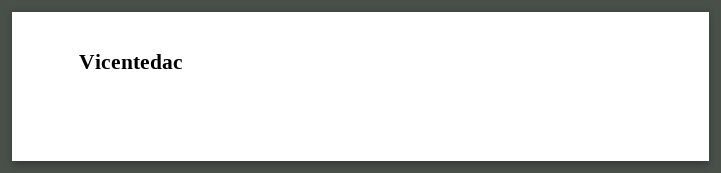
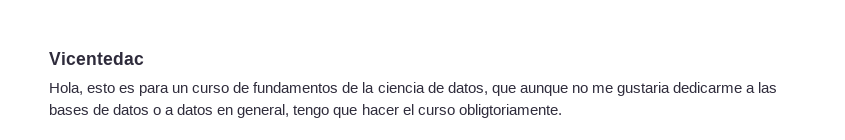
(183, 61) none -> [49,82,777,96] [49,104,562,118] // Hola, esto es para un curso de fundamentos de la ciencia de datos, que aunque no me gustaria dedicarme a las bases de datos o a datos en general, tengo que hacer el curso obligtoriamente.

